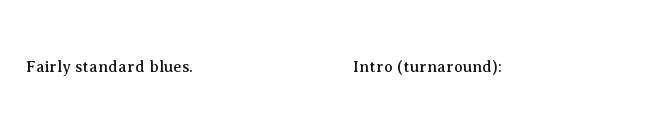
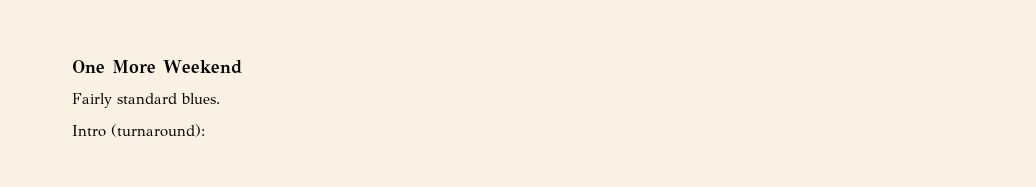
(26, 68) none -> [72,60,242,74] One More Weekend //

